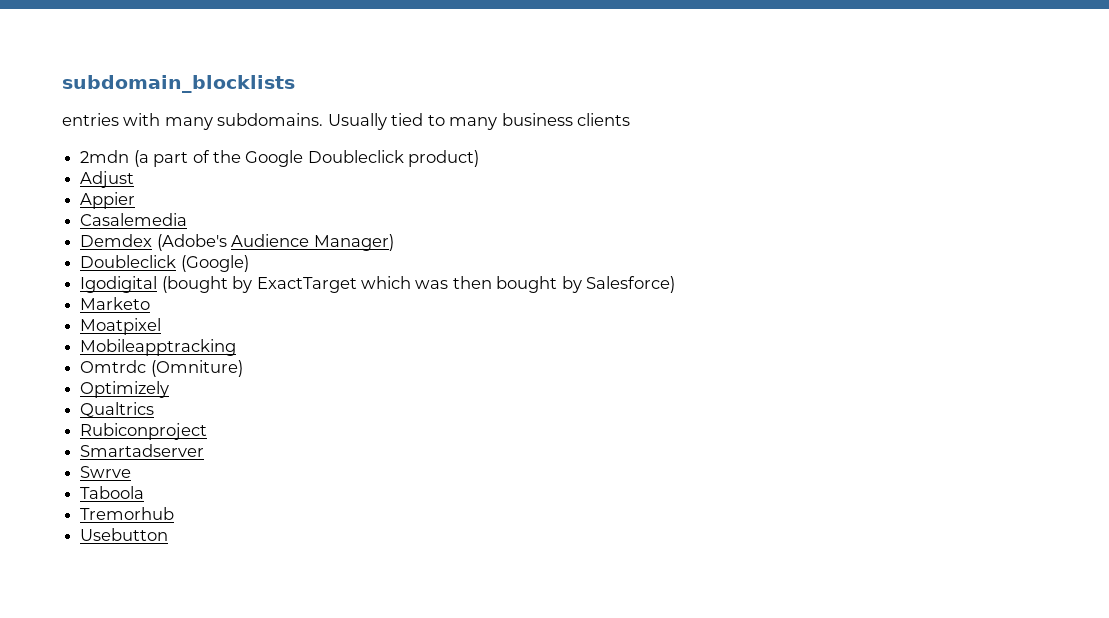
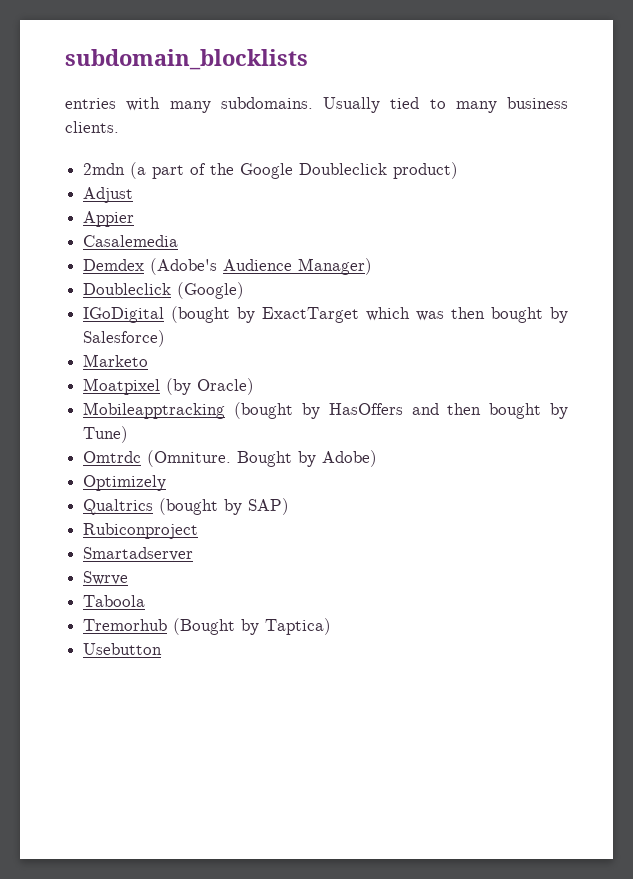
[577,113,631,126] clients -> [65,121,119,133] clients.
[80,276,158,293] Igodigital -> [83,307,165,323] IGoDigital
(162, 326) none -> [166,378,255,395] (by Oracle)
[80,360,243,377] // Omtrdc (Omniture) -> [233,402,568,419] [83,426,129,443] [83,450,378,467] (bought by HasOffers and then bought by Tune) // Omtrdc (Omniture. Bought by Adobe)
(155, 409) none -> [159,498,290,515] (bought by SAP)
(175, 513) none -> [173,618,332,635] (Bought by Taptica)

